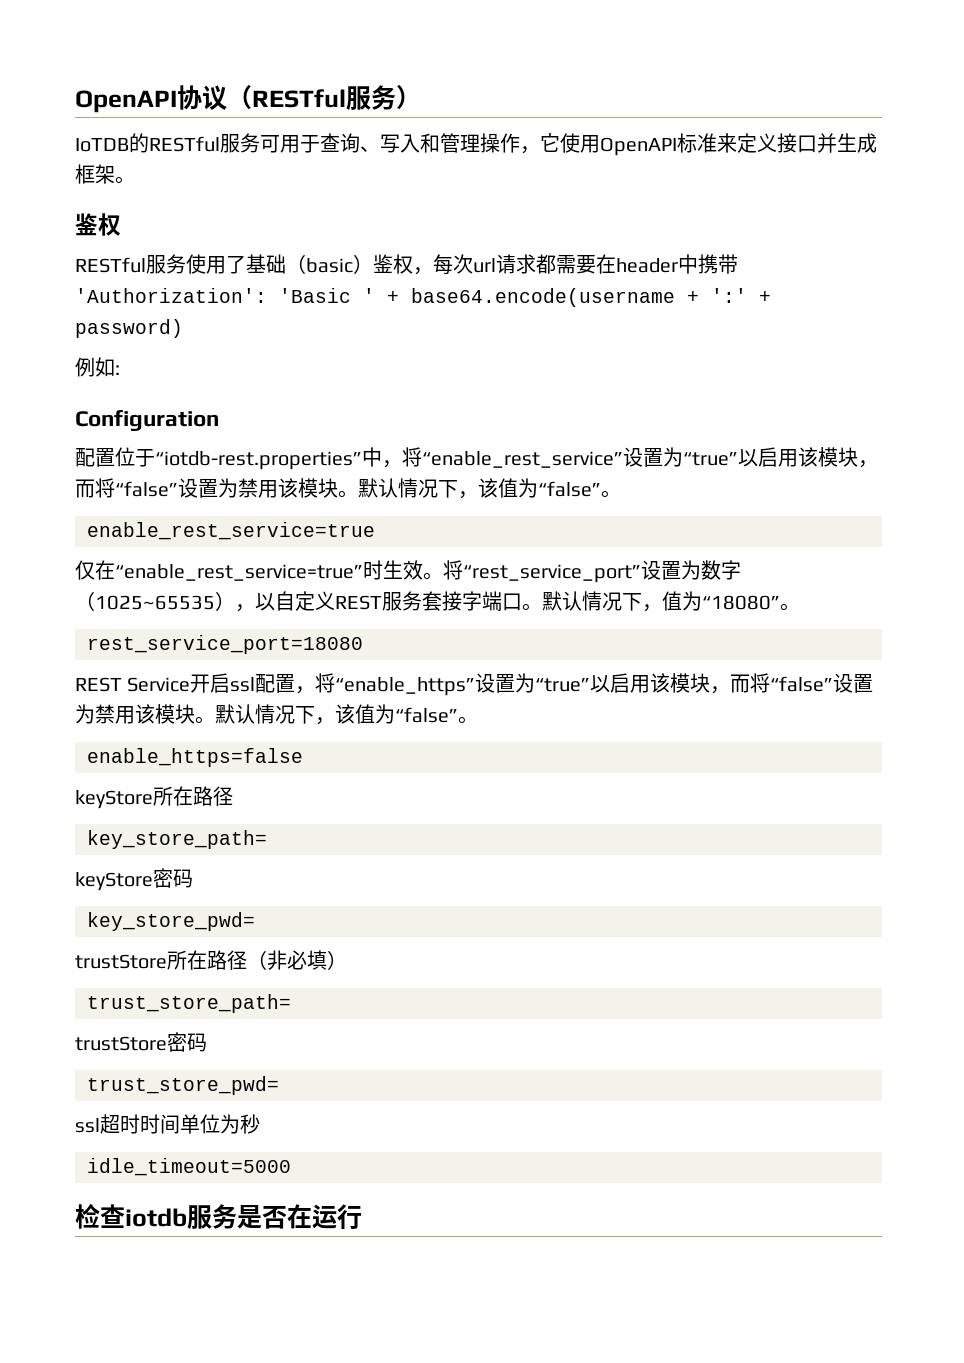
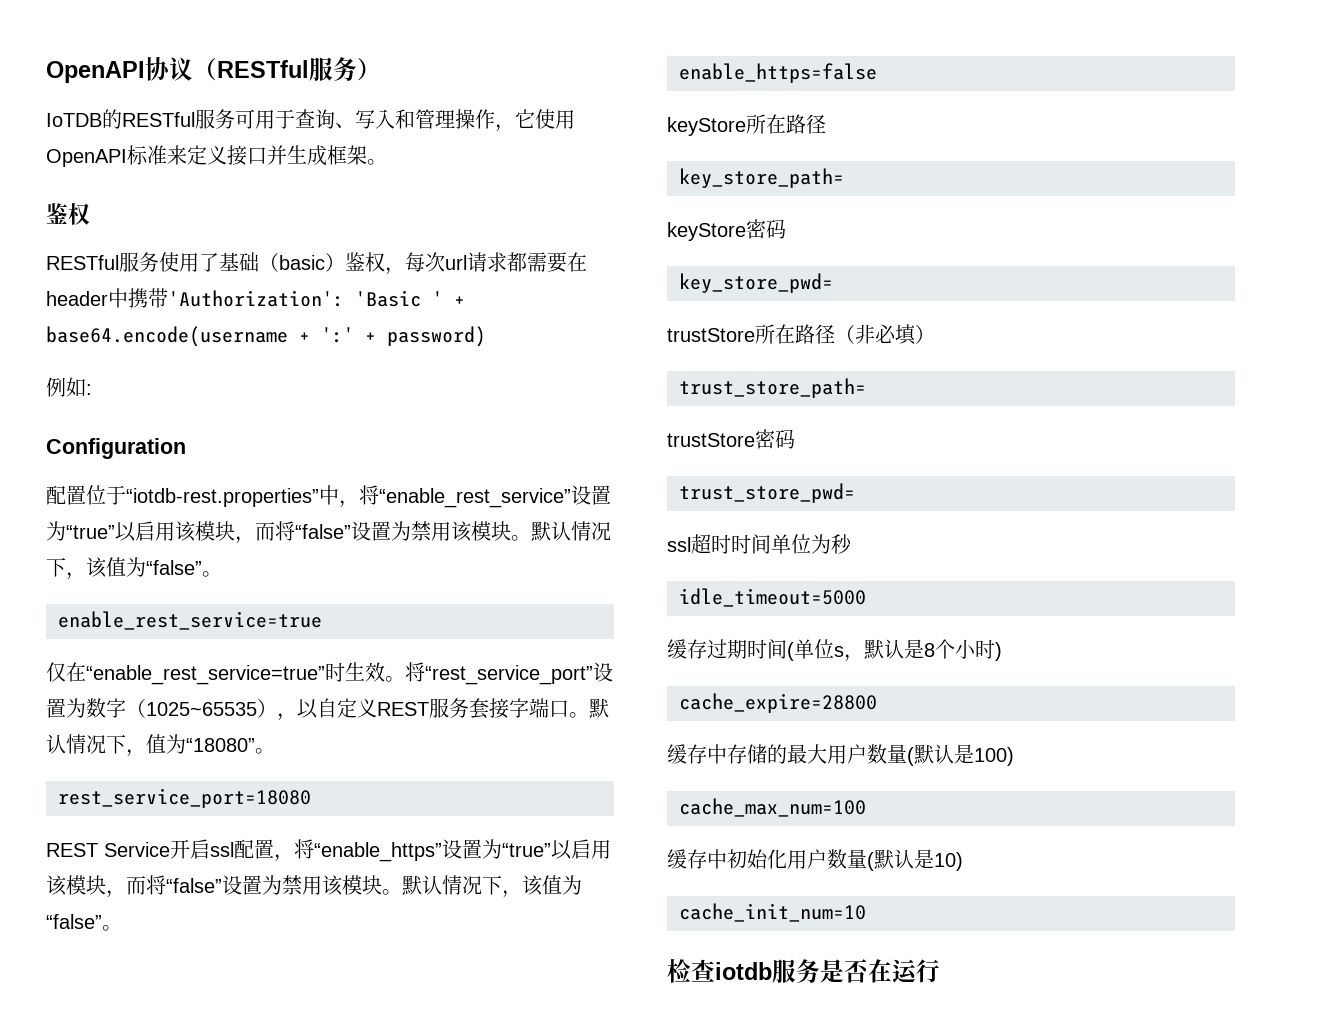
(291, 1167) none -> [667,639,1002,662] [679,693,877,713] [667,744,1014,766] [679,798,866,817] [667,849,963,871] [679,903,866,922] // 缓存过期时间(单位s，默认是8个小时) // cache_expire=28800 // 缓存中存储的最大用户数量(默认是100) // cache_max_num=100 // 缓存中初始化用户数量(默认是10) // cache_init_num=10

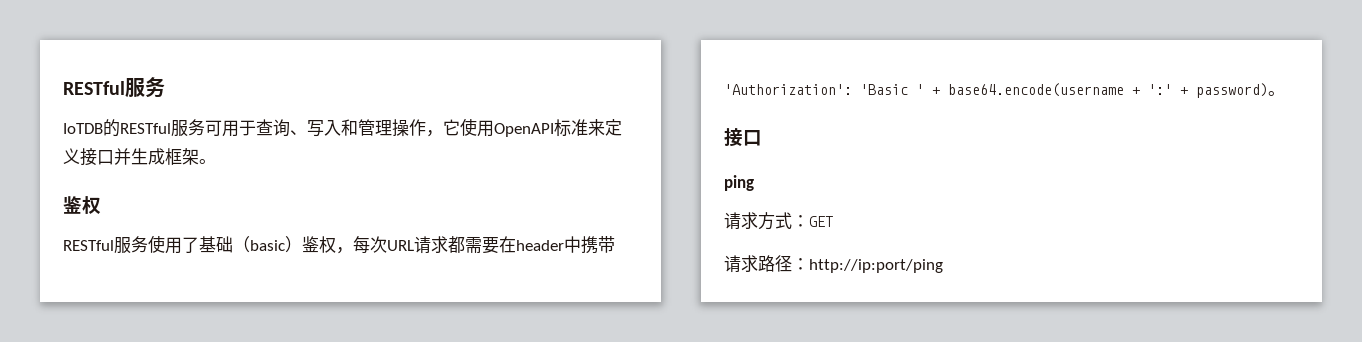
[46,57,381,83] OpenAPI协议（RESTful服务） -> [63,77,165,98] RESTful服务
[445,255,467,270] url -> [387,240,414,251] URL
[46,377,92,397] [46,438,186,459] [46,485,611,508] [46,521,611,544] [46,557,222,580] [58,611,322,630] [46,662,613,685] [46,698,609,721] [46,734,275,757] [58,788,311,808] [46,839,611,862] [46,875,582,898] [46,914,122,931] [679,63,877,83] [667,114,826,136] [679,168,844,188] [667,219,786,241] [679,273,833,293] [667,324,935,345] [679,378,866,398] [667,429,795,449] [679,483,855,503] [667,534,852,554] [679,588,866,607] [667,639,1002,662] [679,693,877,713] [667,744,1014,766] [679,798,866,817] [667,849,963,871] [679,903,866,922] [667,959,940,984] // 例如: // Configuration // 配置位于“iotdb-rest.properties”中，将“enable_rest_service”设置为“true”以启用该模块，而将“false”设置为禁用该模块。默认情况下，该值为“false”。 // enable_rest_service=true // 仅在“enable_rest_service=true”时生效。将“rest_service_port”设置为数字（1025~65535），以自定义REST服务套接字端口。默认情况下，值为“18080”。 // rest_service_port=18080 // REST Service开启ssl配置，将“enable_https”设置为“true”以启用该模块，而将“false”设置为禁用该模块。默认情况下，该值为“false”。 // enable_https=false // keyStore所在路径 // key_store_path= // keyStore密码 // key_store_pwd= // trustStore所在路径（非必填） // trust_store_path= // trustStore密码 // trust_store_pwd= // ssl超时时间单位为秒 // idle_timeout=5000 // 缓存过期时间(单位s，默认是8个小时) // cache_expire=28800 // 缓存中存储的最大用户数量(默认是100) // cache_max_num=100 // 缓存中初始化用户数量(默认是10) // cache_init_num=10 // 检查iotdb服务是否在运行 -> [1268,91,1285,96] [724,128,762,147] [724,175,754,191] [724,212,833,230] [724,255,943,273] 。 // 接口 // ping // 请求方式：GET // 请求路径：http://ip:port/ping

